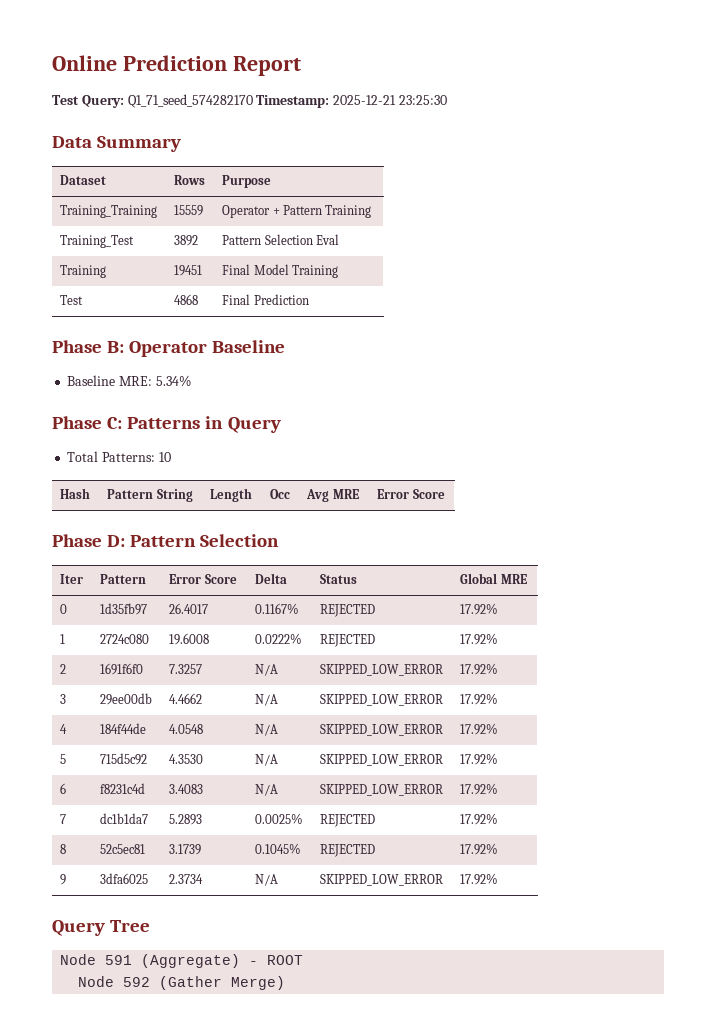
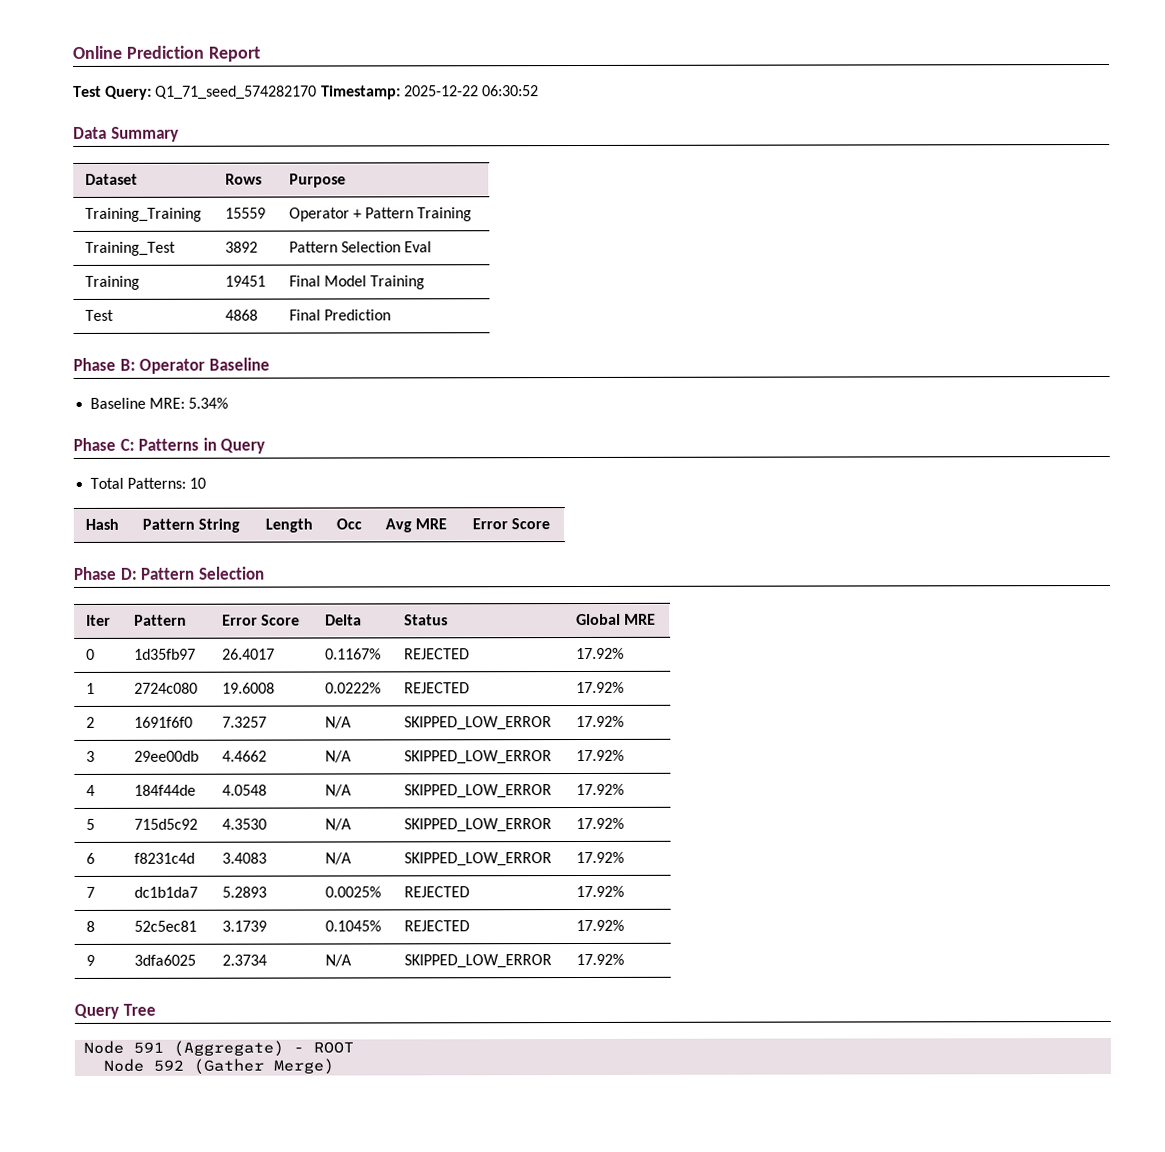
[333,95,447,105] 2025-12-21 23:25:30 -> [403,85,539,97] 2025-12-22 06:30:52

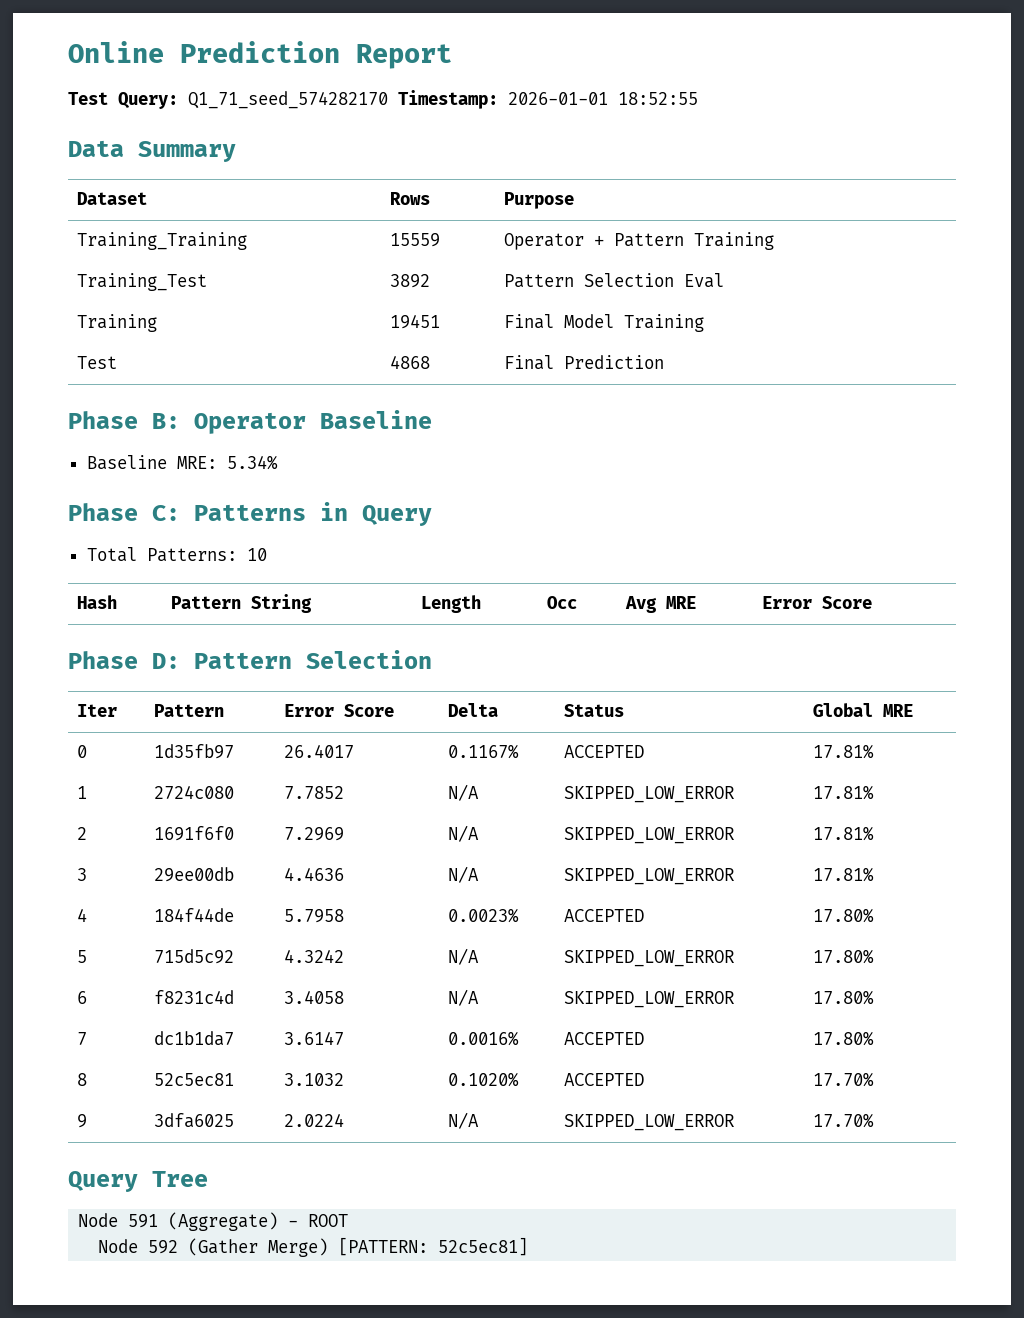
[403,85,539,97] 2025-12-22 06:30:52 -> [508,92,698,105] 2026-01-01 18:52:55
[403,648,470,660] [575,647,624,660] REJECTED | 17.92% -> [563,745,644,758] [812,744,874,759] ACCEPTED | 17.81%
[221,682,275,694] [324,682,381,694] [403,682,470,694] [575,681,624,694] 19.6008 | 0.0222% | REJECTED | 17.92% -> [283,786,344,799] [447,784,479,801] [563,786,734,803] [812,785,874,800] 7.7852 | N/A | SKIPPED_LOW_ERROR | 17.81%
[221,716,267,728] [324,716,352,729] [403,716,552,731] [575,715,624,728] 7.3257 | N/A | SKIPPED_LOW_ERROR | 17.92% -> [283,827,344,841] [447,825,479,842] [563,827,734,844] [812,826,874,841] 7.2969 | N/A | SKIPPED_LOW_ERROR | 17.81%
[221,750,267,762] [324,750,352,763] [403,750,552,765] [575,749,624,762] 4.4662 | N/A | SKIPPED_LOW_ERROR | 17.92% -> [283,867,344,881] [447,866,479,883] [563,868,734,885] [812,867,874,882] 4.4636 | N/A | SKIPPED_LOW_ERROR | 17.81%
[221,784,267,796] [324,784,352,797] [403,784,552,799] [575,783,624,796] [85,818,95,830] [133,818,198,830] [221,818,267,830] [324,818,352,831] [403,818,552,833] [575,817,624,830] [85,852,95,864] [133,852,195,864] [221,852,267,864] [324,852,352,865] [403,852,552,867] [575,851,624,864] [85,886,95,898] [133,886,198,898] [221,886,267,898] [324,886,381,898] [403,886,470,898] [575,885,624,898] [85,920,95,932] [133,920,197,932] [221,920,267,932] [324,920,381,932] [403,920,470,932] [575,919,624,932] [85,954,95,966] [133,954,196,966] [221,954,267,966] [324,954,352,967] [403,954,552,969] [575,953,624,966] 4.0548 | N/A | SKIPPED_LOW_ERROR | 17.92% // 5 | 715d5c92 | 4.3530 | N/A | SKIPPED_LOW_ERROR | 17.92% // 6 | f8231c4d | 3.4083 | N/A | SKIPPED_LOW_ERROR | 17.92% // 7 | dc1b1da7 | 5.2893 | 0.0025% | REJECTED | 17.92% // 8 | 52c5ec81 | 3.1739 | 0.1045% | REJECTED | 17.92% // 9 | 3dfa6025 | 2.3734 | N/A | SKIPPED_LOW_ERROR | 17.92% -> [283,909,344,923] [447,908,519,923] [563,909,644,922] [812,908,874,923] [76,950,87,963] [153,949,234,964] [283,949,344,963] [447,948,479,965] [563,950,734,967] [812,949,874,964] [76,991,87,1004] [153,990,234,1004] [283,990,344,1004] [447,989,479,1006] [563,991,734,1008] [812,990,874,1005] [76,1032,87,1045] [153,1031,234,1046] [283,1031,344,1045] [447,1031,519,1046] [563,1032,644,1045] [812,1031,874,1046] [76,1073,87,1086] [153,1073,234,1086] [283,1073,344,1086] [447,1072,519,1087] [563,1073,644,1086] [812,1072,874,1087] [76,1114,87,1128] [153,1113,234,1128] [283,1113,344,1127] [447,1112,479,1129] [563,1114,734,1131] [812,1113,874,1128] 5.7958 | 0.0023% | ACCEPTED | 17.80% // 5 | 715d5c92 | 4.3242 | N/A | SKIPPED_LOW_ERROR | 17.80% // 6 | f8231c4d | 3.4058 | N/A | SKIPPED_LOW_ERROR | 17.80% // 7 | dc1b1da7 | 3.6147 | 0.0016% | ACCEPTED | 17.80% // 8 | 52c5ec81 | 3.1032 | 0.1020% | ACCEPTED | 17.70% // 9 | 3dfa6025 | 2.0224 | N/A | SKIPPED_LOW_ERROR | 17.70%
(335, 1066) none -> [338,1237,529,1256] [PATTERN: 52c5ec81]

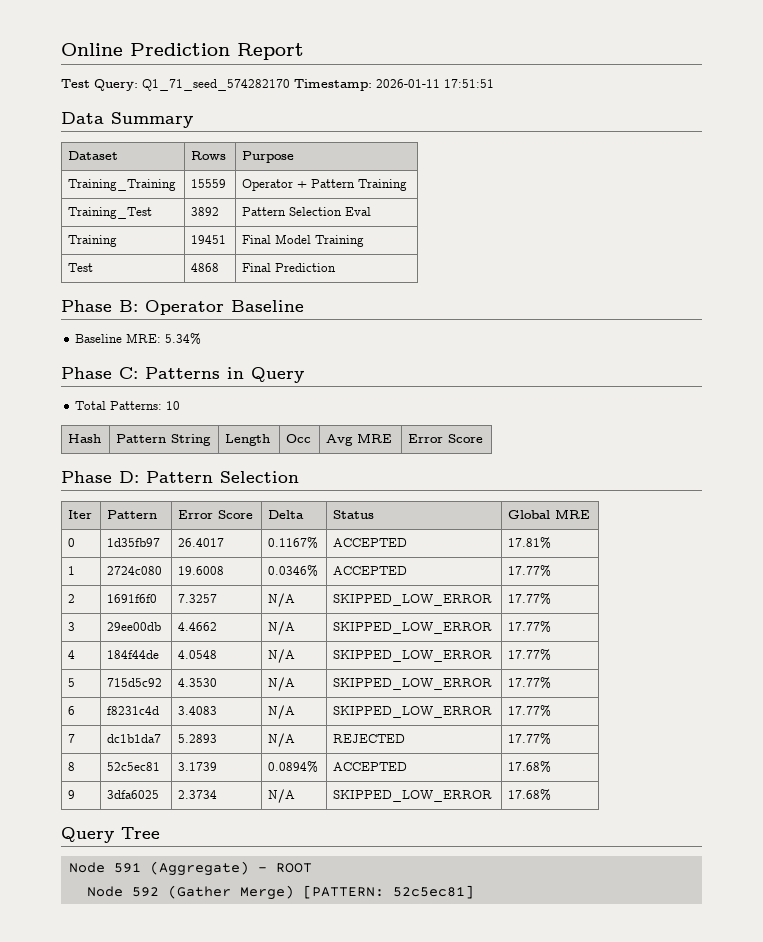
[508,92,698,105] 2026-01-01 18:52:55 -> [376,79,494,88] 2026-01-11 17:51:51
[283,786,344,799] [447,784,479,801] [563,786,734,803] [812,785,874,800] [76,827,87,840] [153,826,234,841] [283,827,344,841] [447,825,479,842] [563,827,734,844] [812,826,874,841] [76,868,87,881] [153,867,234,882] [283,867,344,881] [447,866,479,883] [563,868,734,885] [812,867,874,882] [76,908,87,922] [153,908,234,922] [283,909,344,923] [447,908,519,923] [563,909,644,922] [812,908,874,923] 7.7852 | N/A | SKIPPED_LOW_ERROR | 17.81% // 2 | 1691f6f0 | 7.2969 | N/A | SKIPPED_LOW_ERROR | 17.81% // 3 | 29ee00db | 4.4636 | N/A | SKIPPED_LOW_ERROR | 17.81% // 4 | 184f44de | 5.7958 | 0.0023% | ACCEPTED | 17.80% -> [178,566,225,575] [268,565,319,577] [333,566,408,575] [508,565,552,577] [68,594,76,603] [107,594,158,603] [178,594,218,603] [268,593,296,607] [333,594,493,606] [508,593,552,605] [68,622,76,631] [107,622,162,631] [178,622,218,631] [268,621,296,635] [333,622,493,634] [508,621,552,633] [68,650,76,659] [107,650,160,659] [178,650,218,659] [268,649,296,663] [333,650,493,662] [508,649,552,661] 19.6008 | 0.0346% | ACCEPTED | 17.77% // 2 | 1691f6f0 | 7.3257 | N/A | SKIPPED_LOW_ERROR | 17.77% // 3 | 29ee00db | 4.4662 | N/A | SKIPPED_LOW_ERROR | 17.77% // 4 | 184f44de | 4.0548 | N/A | SKIPPED_LOW_ERROR | 17.77%
[283,949,344,963] [447,948,479,965] [563,950,734,967] [812,949,874,964] 4.3242 | N/A | SKIPPED_LOW_ERROR | 17.80% -> [178,678,218,687] [268,677,296,691] [333,678,493,690] [508,677,552,689] 4.3530 | N/A | SKIPPED_LOW_ERROR | 17.77%
[283,990,344,1004] [447,989,479,1006] [563,991,734,1008] [812,990,874,1005] 3.4058 | N/A | SKIPPED_LOW_ERROR | 17.80% -> [178,706,218,715] [268,705,296,719] [333,706,493,718] [508,705,552,717] 3.4083 | N/A | SKIPPED_LOW_ERROR | 17.77%
[283,1031,344,1045] [447,1031,519,1046] [563,1032,644,1045] [812,1031,874,1046] 3.6147 | 0.0016% | ACCEPTED | 17.80% -> [178,734,218,743] [268,733,296,747] [333,734,406,743] [508,733,552,745] 5.2893 | N/A | REJECTED | 17.77%
[283,1073,344,1086] [447,1072,519,1087] [563,1073,644,1086] [812,1072,874,1087] 3.1032 | 0.1020% | ACCEPTED | 17.70% -> [178,762,218,771] [268,761,319,773] [333,762,408,771] [508,761,552,773] 3.1739 | 0.0894% | ACCEPTED | 17.68%
[283,1113,344,1127] [447,1112,479,1129] [563,1114,734,1131] [812,1113,874,1128] 2.0224 | N/A | SKIPPED_LOW_ERROR | 17.70% -> [178,790,218,799] [268,789,296,803] [333,790,493,802] [508,789,552,801] 2.3734 | N/A | SKIPPED_LOW_ERROR | 17.68%

